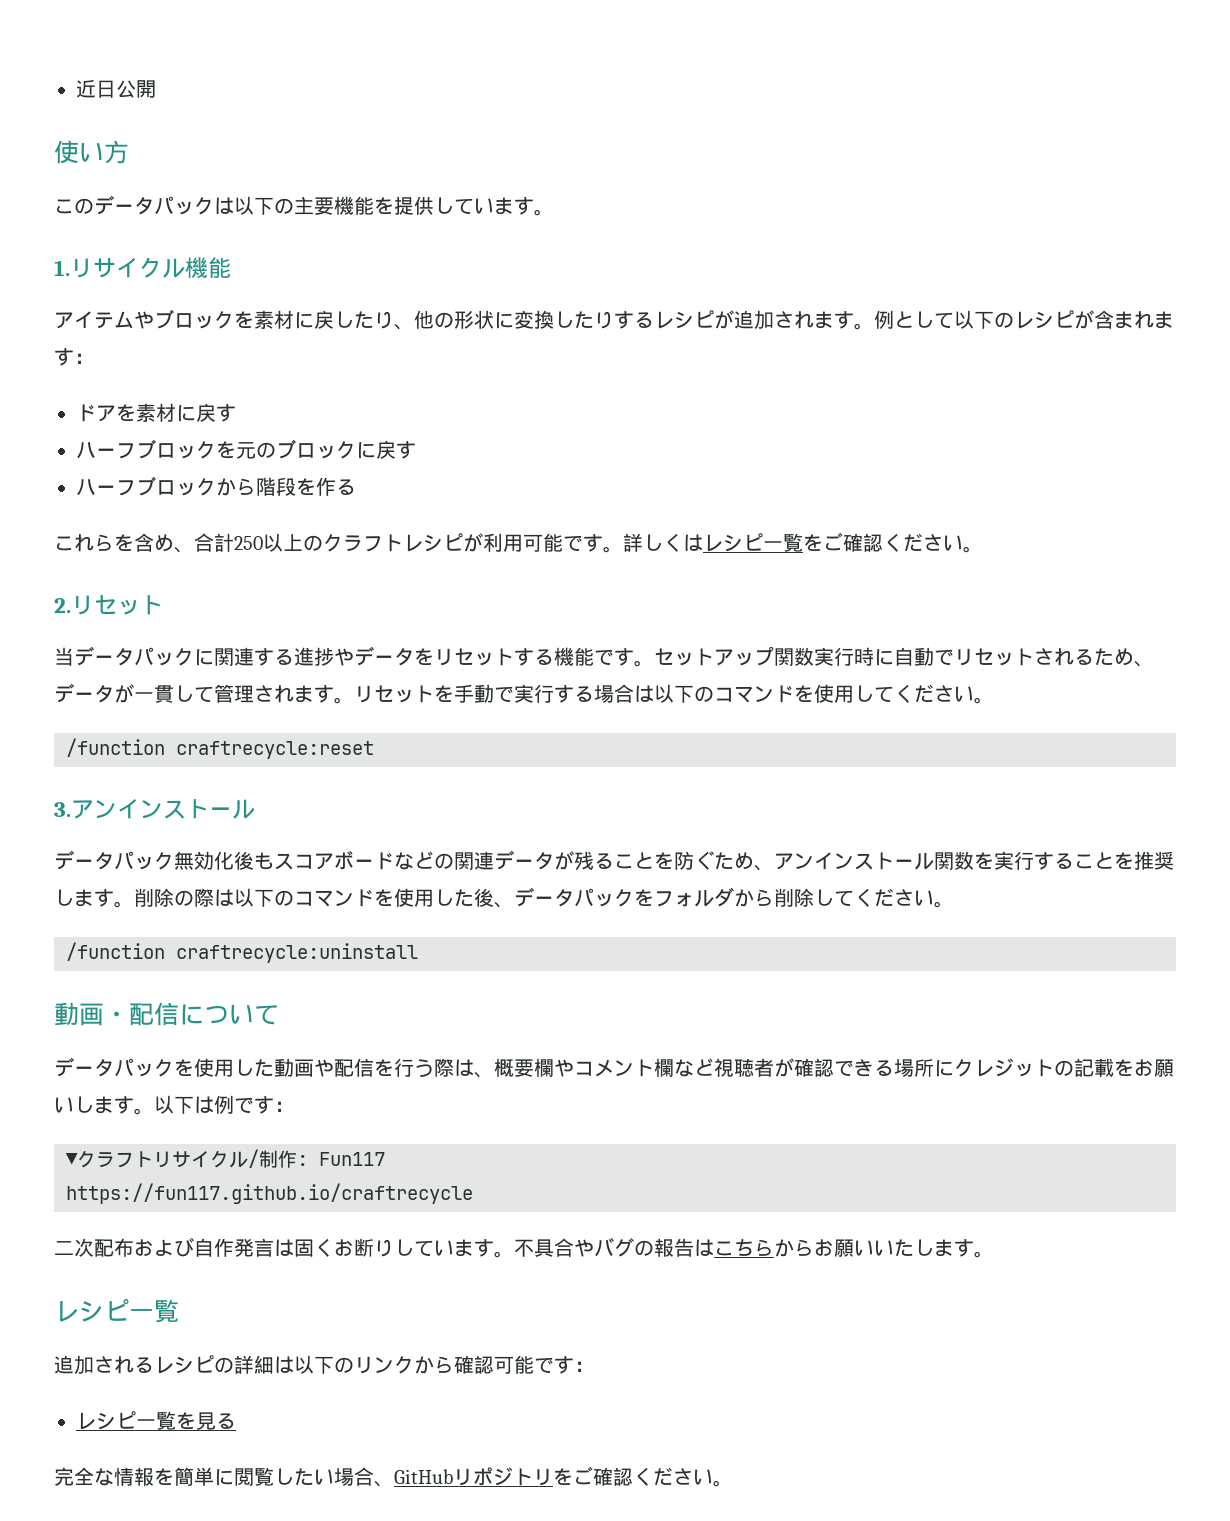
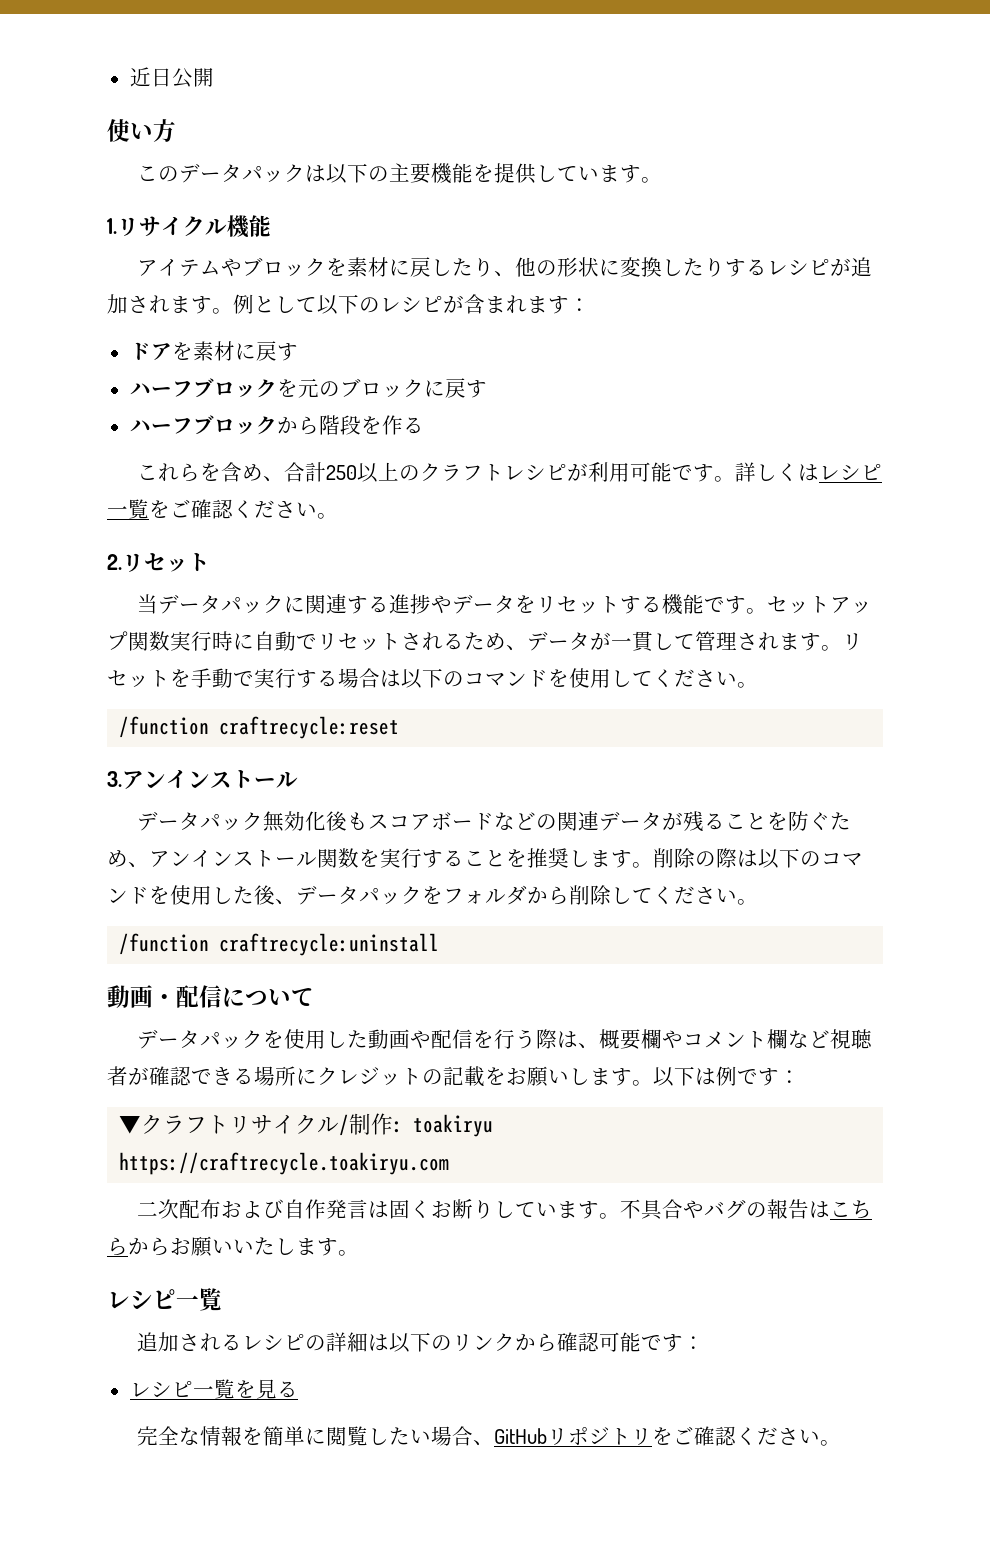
[319,1152,385,1166] [66,1183,473,1204] Fun117 // https://fun117.github.io/craftrecycle -> [413,1114,494,1137] [119,1152,450,1175] toakiryu // https://craftrecycle.toakiryu.com

